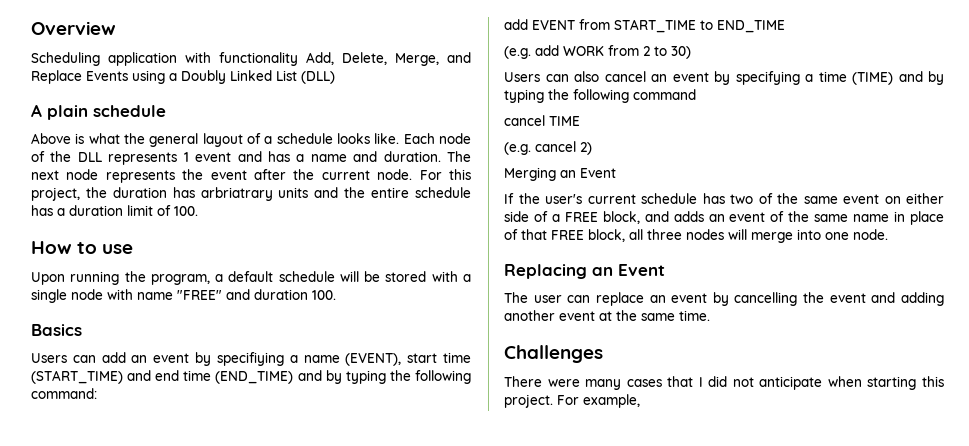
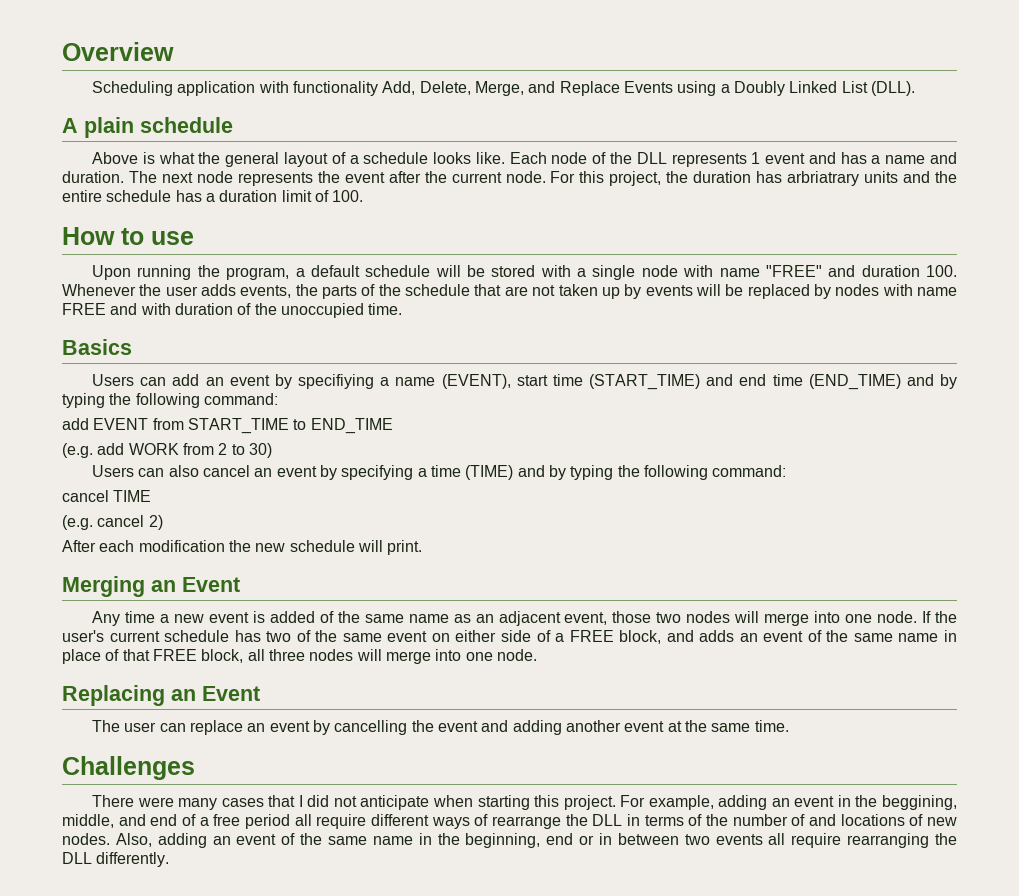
[301,71,335,84] (DLL) -> [870,81,915,96] (DLL).
(336, 295) none -> [62,284,957,299] [62,303,403,318] Whenever the user adds events, the parts of the schedule that are not taken up by events will be replaced by nodes with name FREE and with duration of the unoccupied time.
[633,89,696,100] command -> [712,465,787,477] command:
[504,167,616,181] Merging an Event // -> [62,540,423,555] [62,576,240,597] [92,611,918,626] After each modification the new schedule will print. // Merging an Event // Any time a new event is added of the same name as an adjacent event, those two nodes will merge into one node.
(640, 401) none -> [718,795,957,810] [62,814,957,829] [62,833,958,848] [62,852,170,867] adding an event in the beggining, middle, and end of a free period all require different ways of rearrange the DLL in terms of the number of and locations of new nodes. Also, adding an event of the same name in the beginning, end or in between two events all require rearranging the DLL differently.

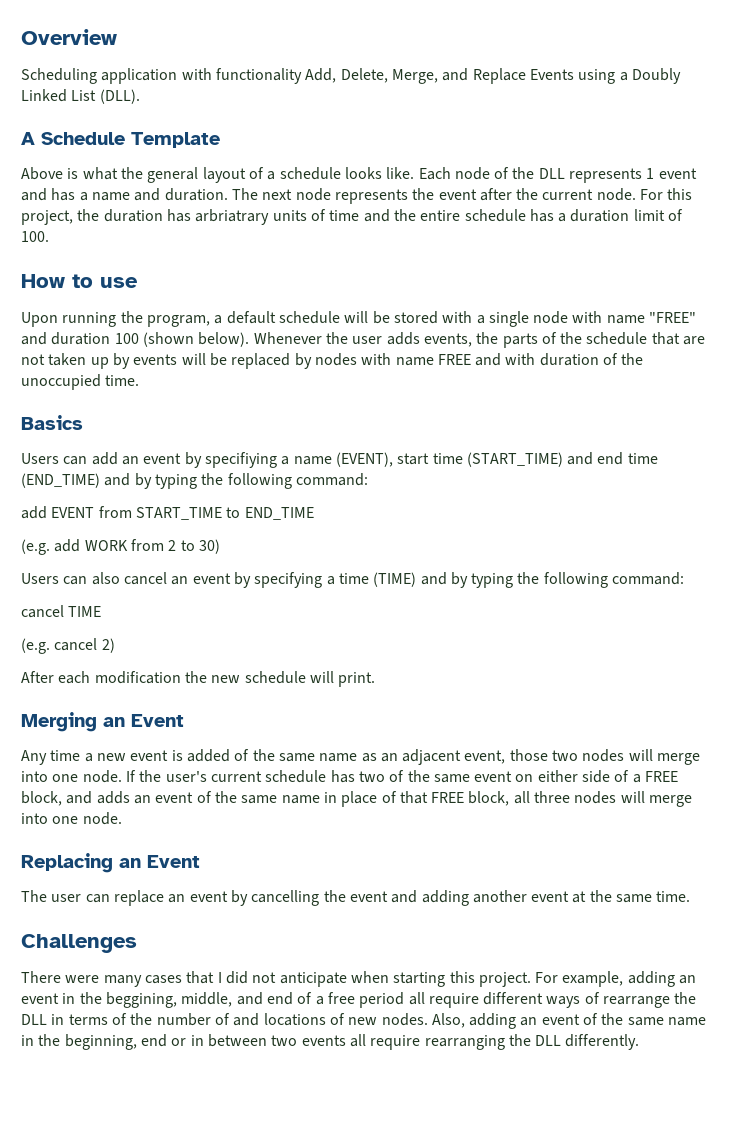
[84,117,233,138] plain schedule -> [41,132,220,148] Schedule Template
(899, 177) none -> [310,209,360,221] of time
[926,265,958,277] 100. -> [114,332,250,347] 100 (shown below).

